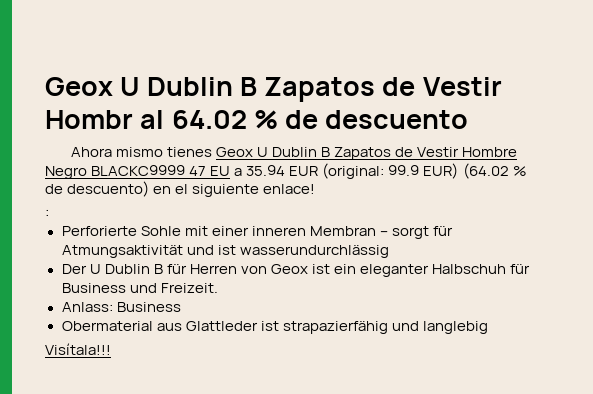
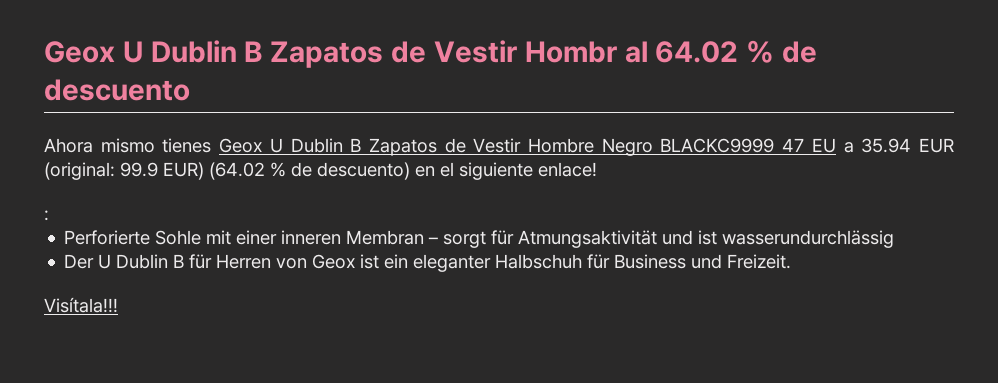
[61,302,181,312] [61,321,488,334] // Anlass: Business // Obermaterial aus Glattleder ist strapazierfähig und langlebig -> (792, 261) none

